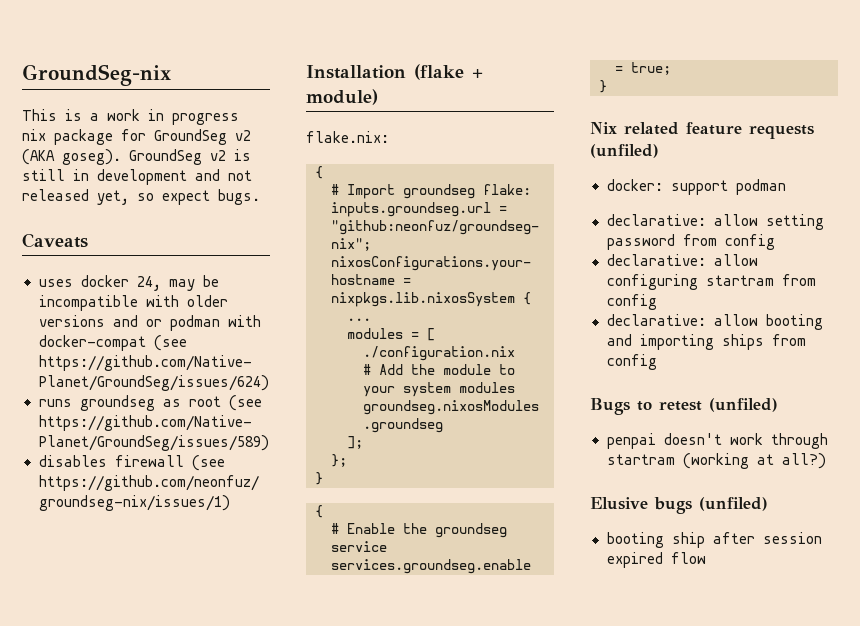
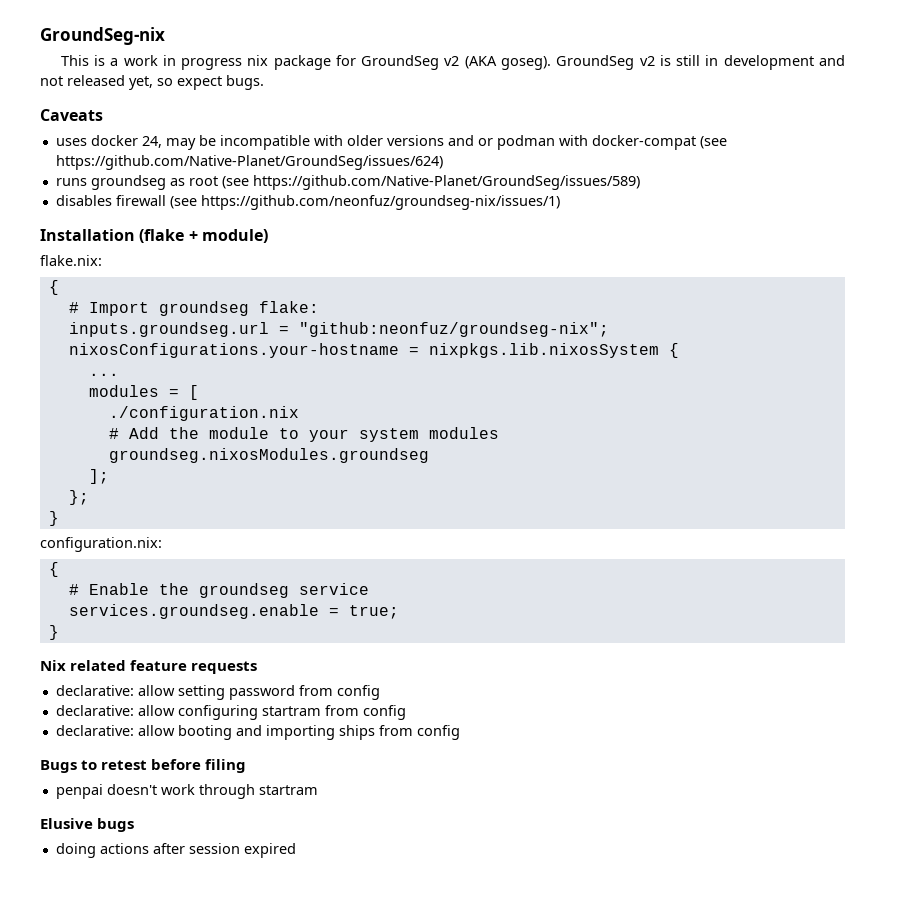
(323, 478) none -> [40,537,162,552] // configuration.nix:
[590,144,659,158] [606,179,786,195] (unfiled) // docker: support podman -> (258, 667) none
[709,398,778,412] (unfiled) -> [151,759,247,773] before filing
[682,453,826,469] (working at all?) -> (318, 790) none
[699,497,768,511] [606,532,705,548] (unfiled) // booting ship -> [55,843,149,858] // doing actions
[670,552,706,564] flow -> (296, 850) none

